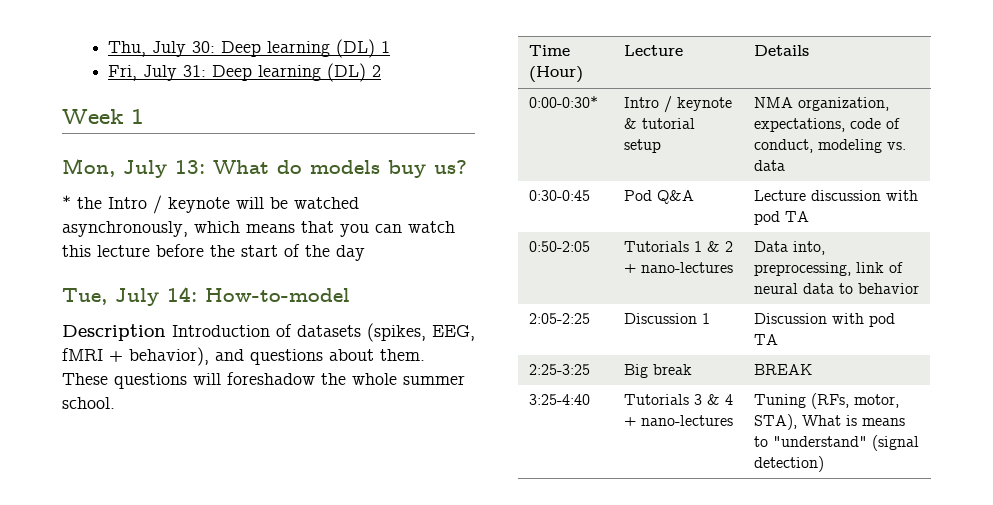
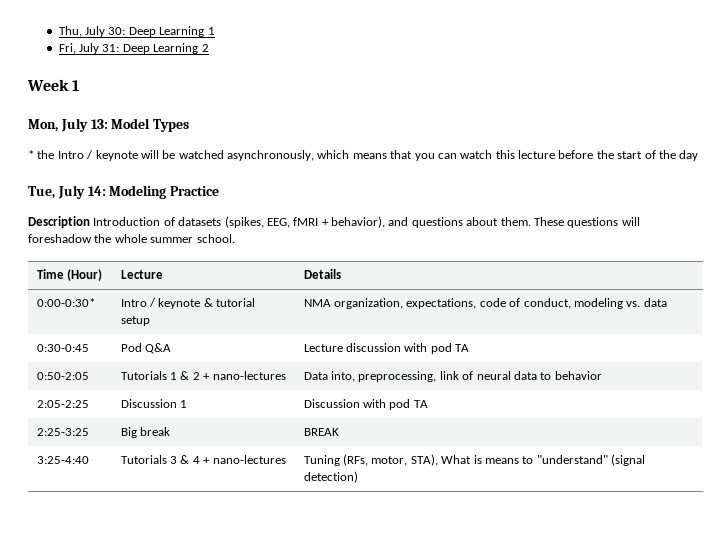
[267,39,376,58] learning (DL) -> [159,26,205,37] Learning
[258,63,367,82] learning (DL) -> [153,43,199,54] Learning
[213,160,467,178] What do models buy us? -> [111,118,190,132] Model Types
[205,288,350,302] How-to-model -> [109,185,220,199] Modeling Practice

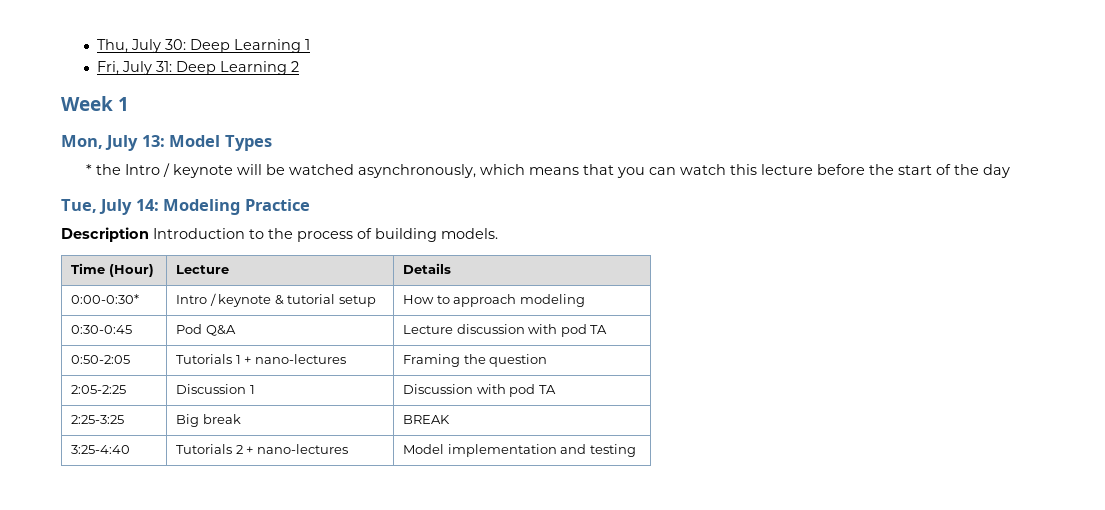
[163,216,640,228] [28,234,235,243] of datasets (spikes, EEG, fMRI + behavior), and questions about them. These questions will foreshadow the whole summer school. -> [249,228,498,242] to the process of building models.
[303,298,571,309] NMA organization, expectations, code of conduct, -> [403,294,517,307] How to approach
[626,298,667,307] vs. data -> (585, 300) none
[180,371,286,380] [303,371,602,382] & 2 + nano-lectures | Data into, preprocessing, link of neural data to behavior -> [244,354,346,364] [403,354,548,367] + nano-lectures | Framing the question
[170,455,286,464] [303,454,646,466] [303,471,358,483] 3 & 4 + nano-lectures | Tuning (RFs, motor, STA), What is means to "understand" (signal detection) -> [235,444,348,454] [403,444,636,457] 2 + nano-lectures | Model implementation and testing

